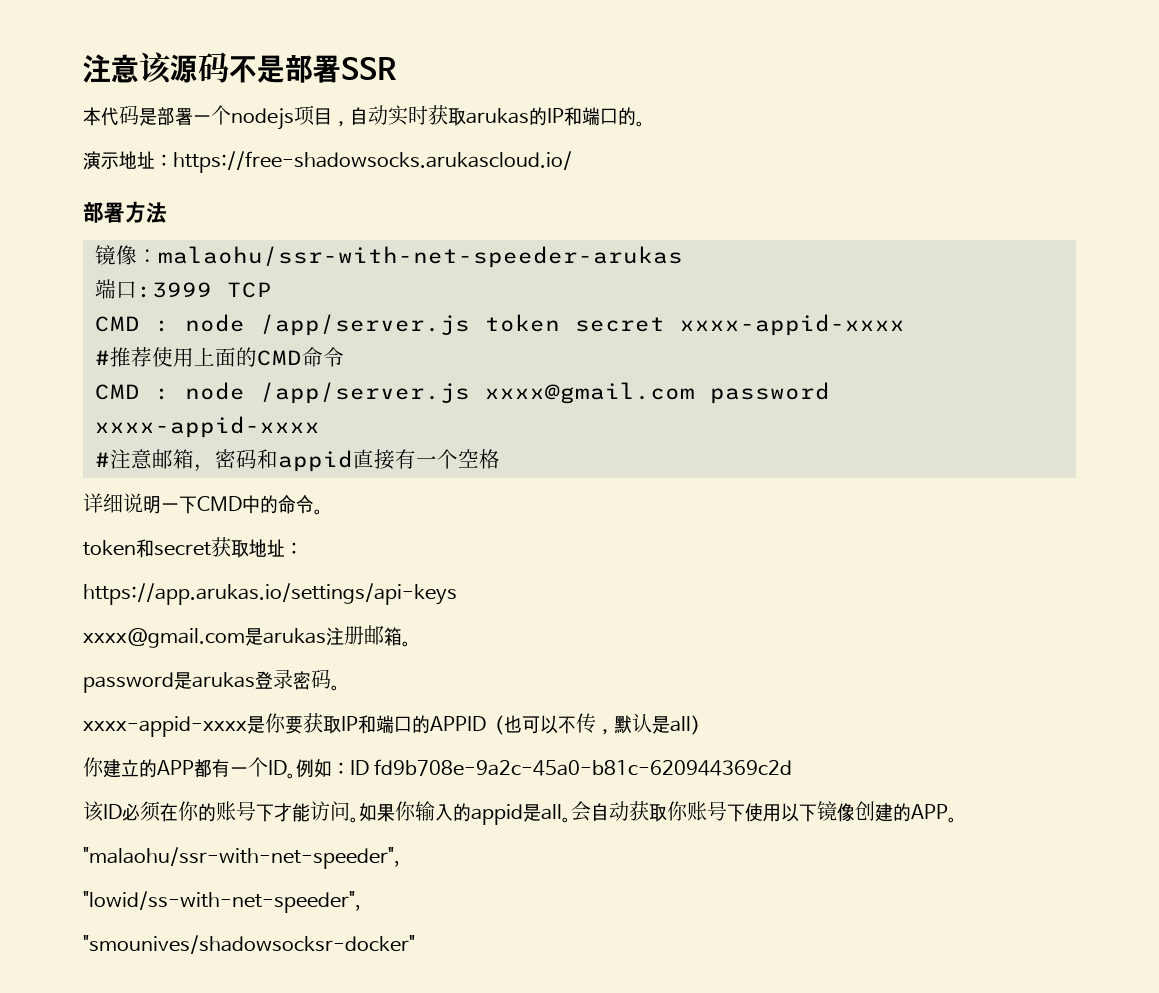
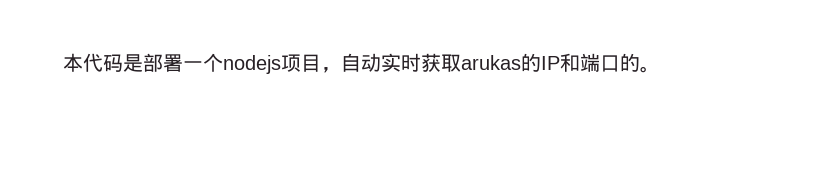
[83,52,397,85] 注意该源码不是部署SSR // -> (63, 62) none
[83,151,572,173] [83,201,167,223] [95,245,683,268] [95,279,272,299] [95,314,905,336] [95,347,344,367] [95,382,830,404] [95,416,320,438] [95,449,500,472] [83,493,323,515] [83,537,303,558] [83,583,457,605] [83,625,411,648] [83,669,340,693] [83,713,709,737] [83,757,793,779] [83,801,957,825] [83,847,400,869] [83,891,361,913] [83,935,415,954] // 演示地址：https://free-shadowsocks.arukascloud.io/ // 部署方法 // 镜像：malaohu/ssr-with-net-speeder-arukas // 端口:3999 TCP // CMD : node /app/server.js token secret xxxx-appid-xxxx // #推荐使用上面的CMD命令 // CMD : node /app/server.js xxxx@gmail.com password xxxx-appid-xxxx // #注意邮箱，密码和appid直接有一个空格 // 详细说明一下CMD中的命令。 // token和secret获取地址： // https://app.arukas.io/settings/api-keys // xxxx@gmail.com是arukas注册邮箱。 // password是arukas登录密码。 // xxxx-appid-xxxx是你要获取IP和端口的APPID（也可以不传，默认是all） // 你建立的APP都有一个ID。例如：ID fd9b708e-9a2c-45a0-b81c-620944369c2d // 该ID必须在你的账号下才能访问。如果你输入的appid是all。会自动获取你账号下使用以下镜像创建的APP。 // "malaohu/ssr-with-net-speeder", // "lowid/ss-with-net-speeder", // "smounives/shadowsocksr-docker" -> (660, 69) none

